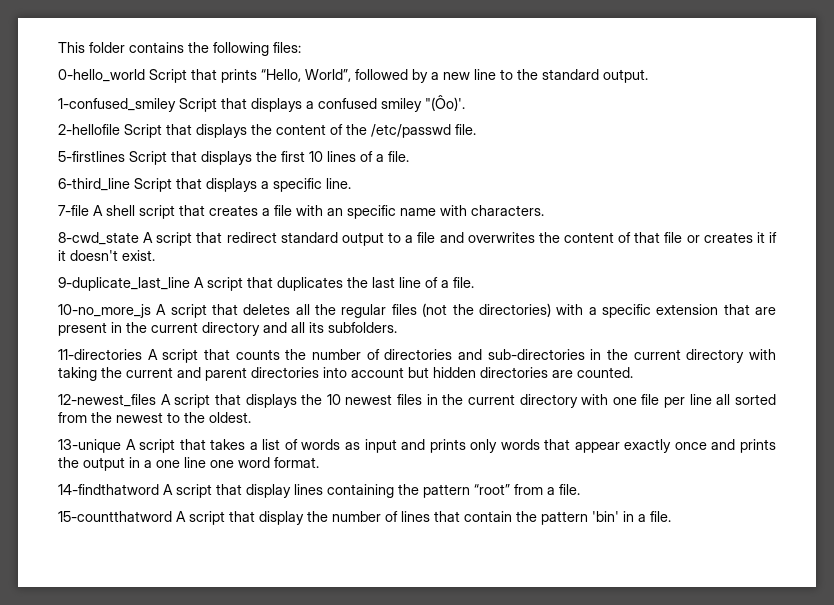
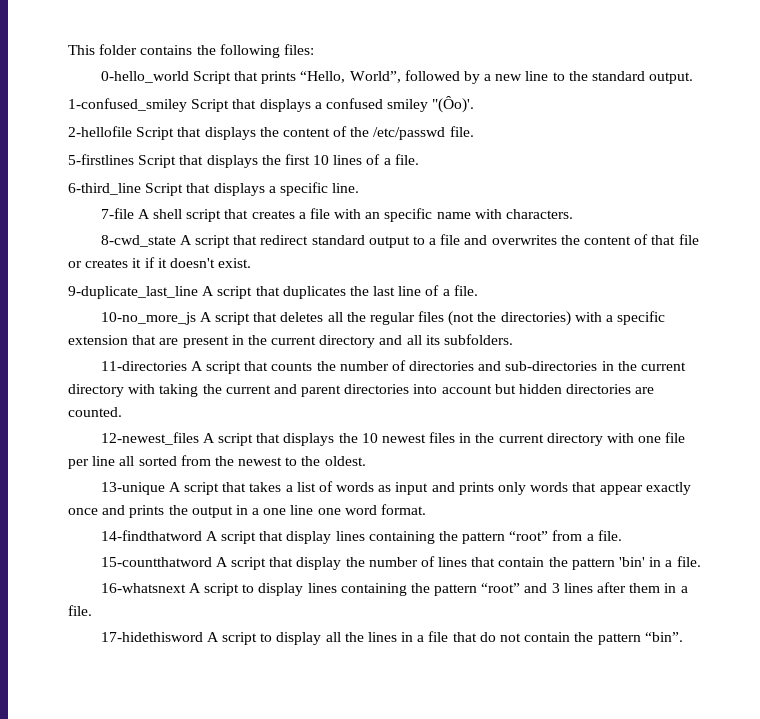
(671, 516) none -> [100,582,688,596] [68,605,92,616] [100,631,683,645] // 16-whatsnext A script to display lines containing the pattern “root” and 3 lines after them in a file. // 17-hidethisword A script to display all the lines in a file that do not contain the pattern “bin”.

